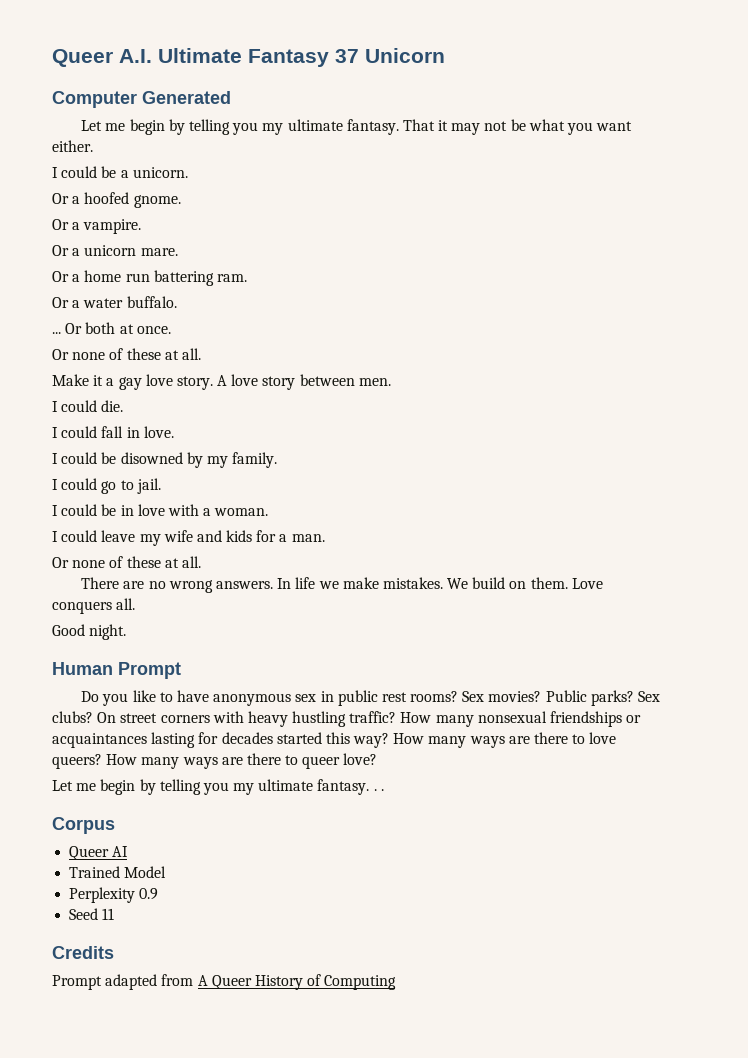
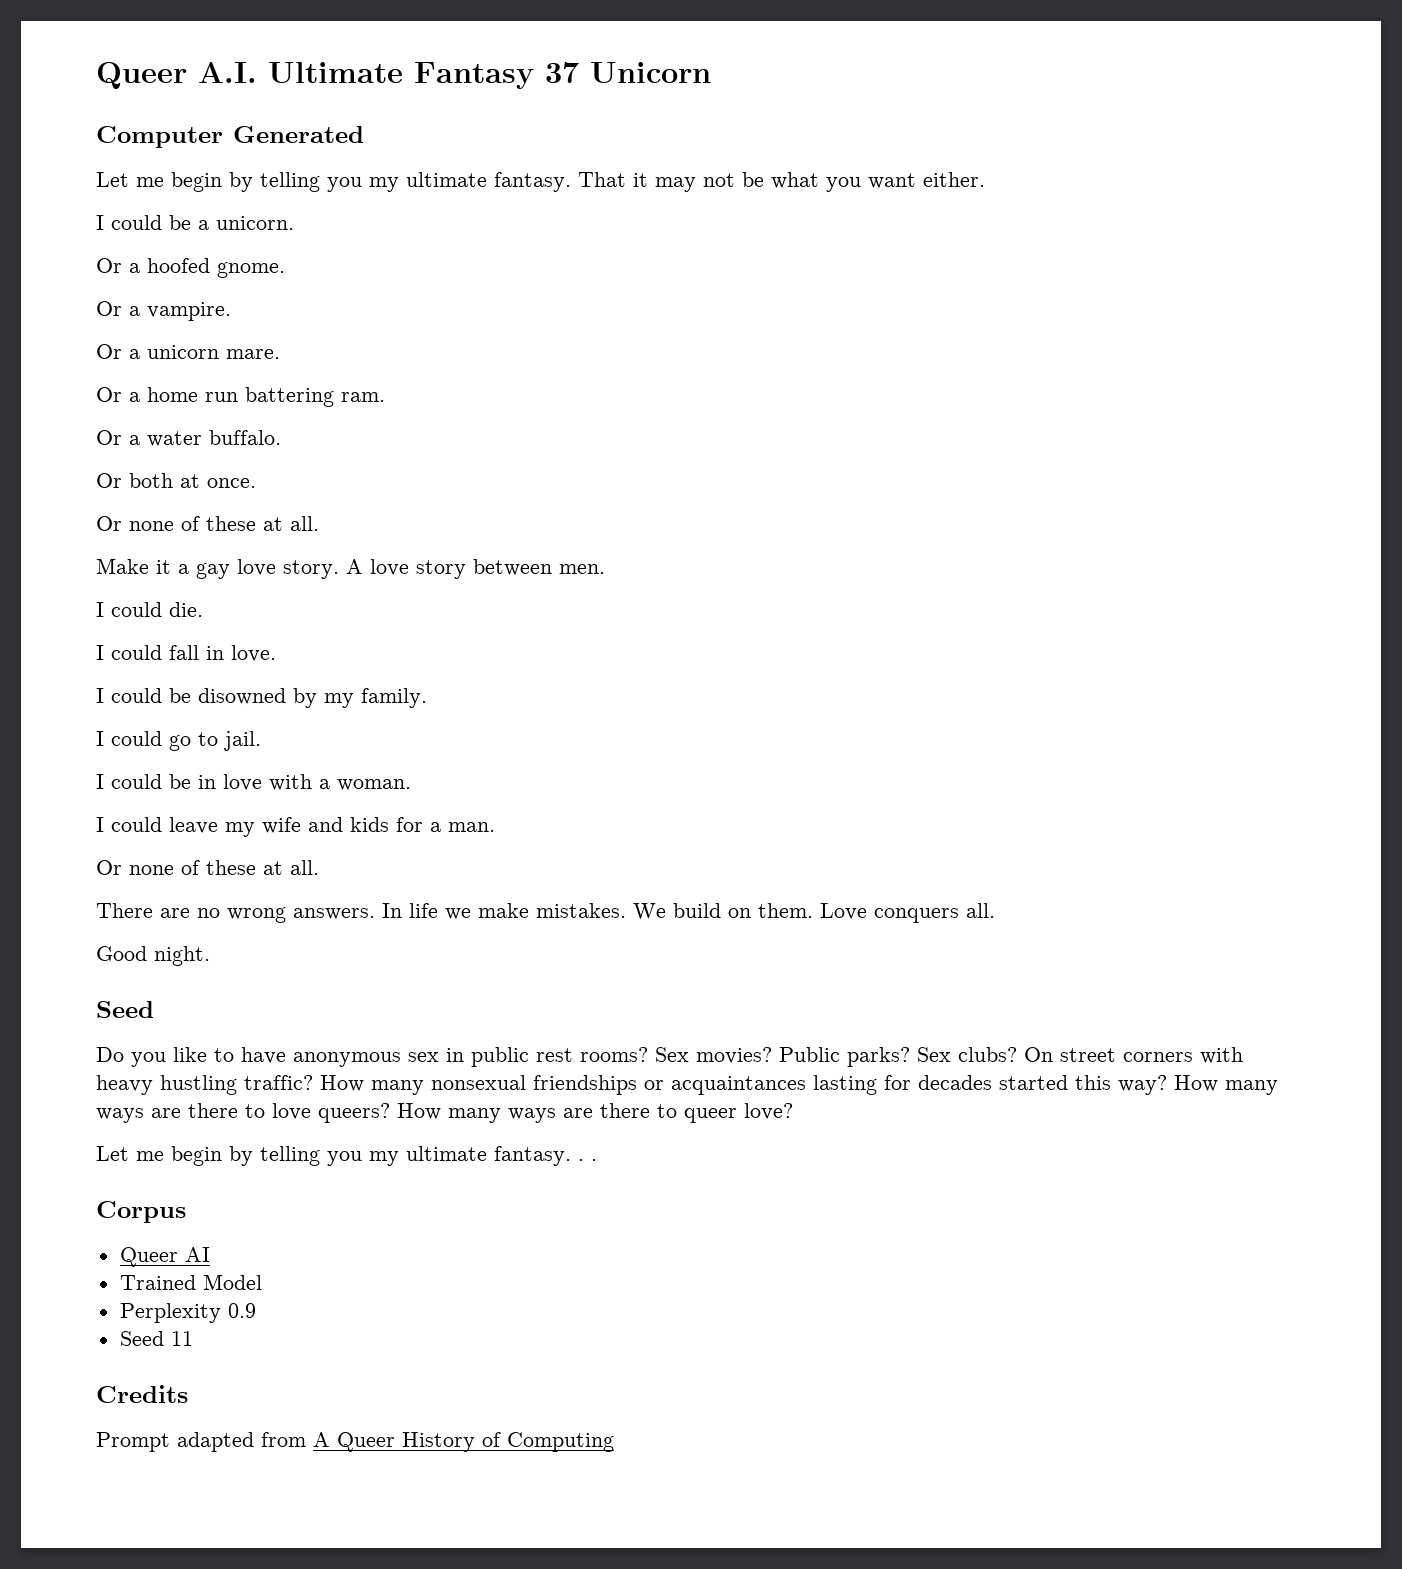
[52,332,61,334] ... -> (281, 437) none
[52,662,181,679] Human Prompt -> [96,1001,154,1018] Seed

